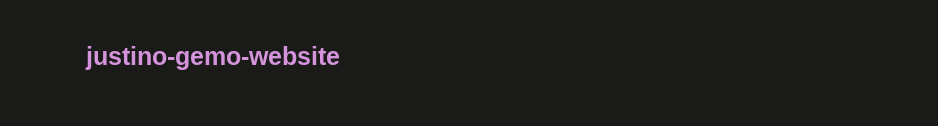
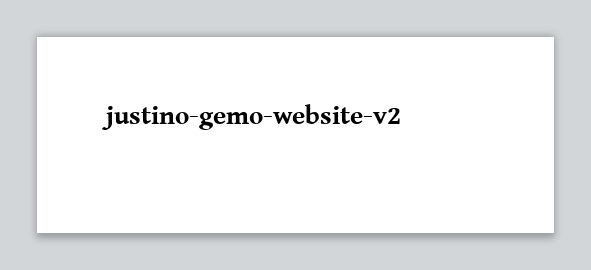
[85,46,340,70] justino-gemo-website -> [101,104,401,130] justino-gemo-website-v2

